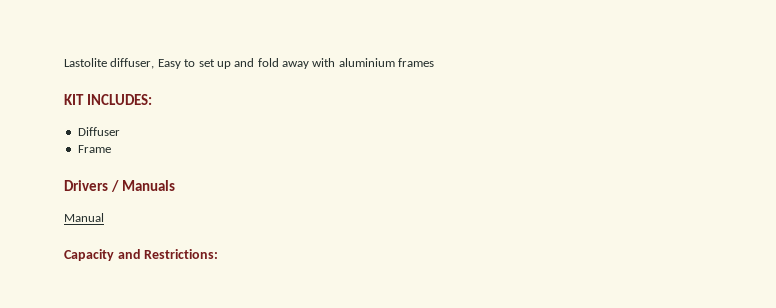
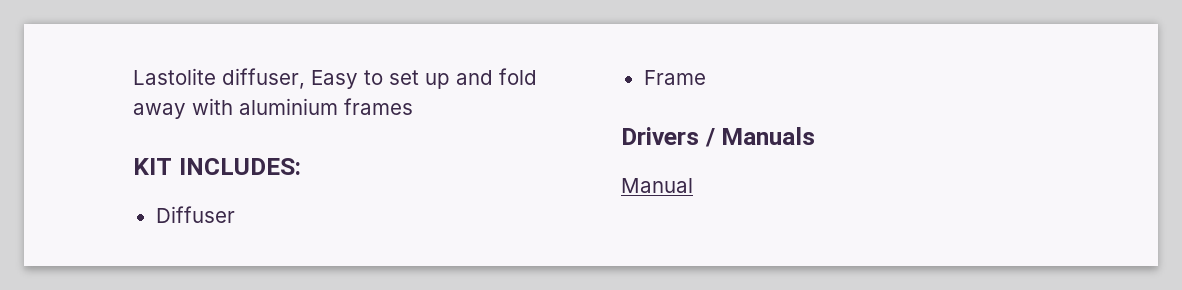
[64,249,219,261] // Capacity and Restrictions: -> (693, 185) none

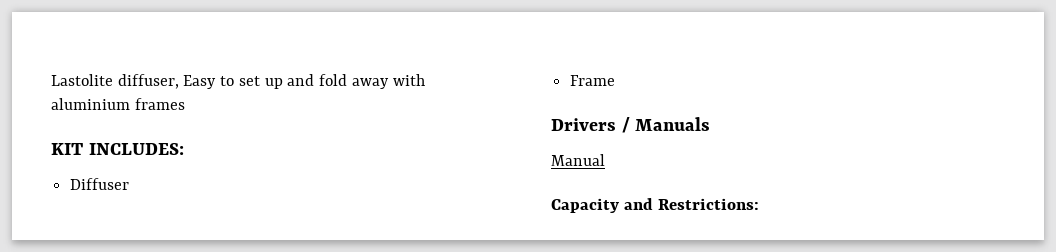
(693, 185) none -> [551,198,760,213] // Capacity and Restrictions:

